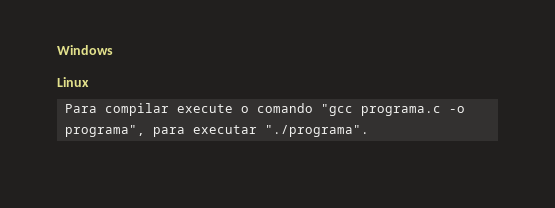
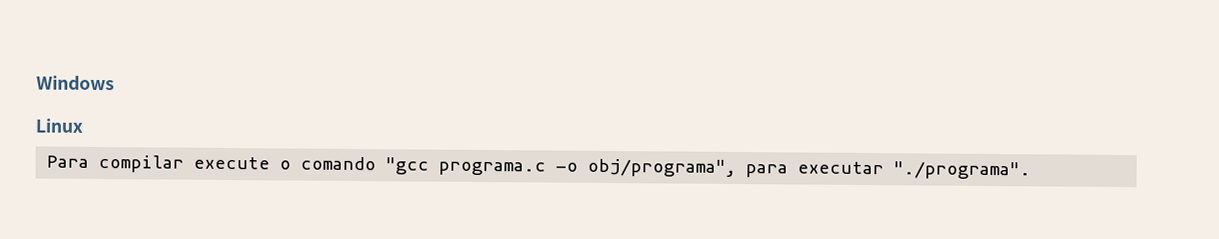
[65,125,146,137] programa", -> [587,158,737,177] obj/programa",

